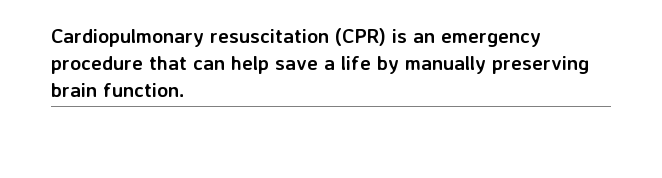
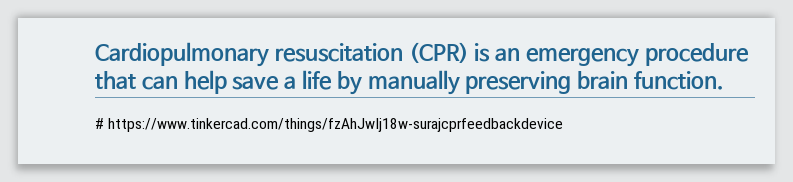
(185, 90) none -> [95,118,564,132] // # https://www.tinkercad.com/things/fzAhJwIj18w-surajcprfeedbackdevice

